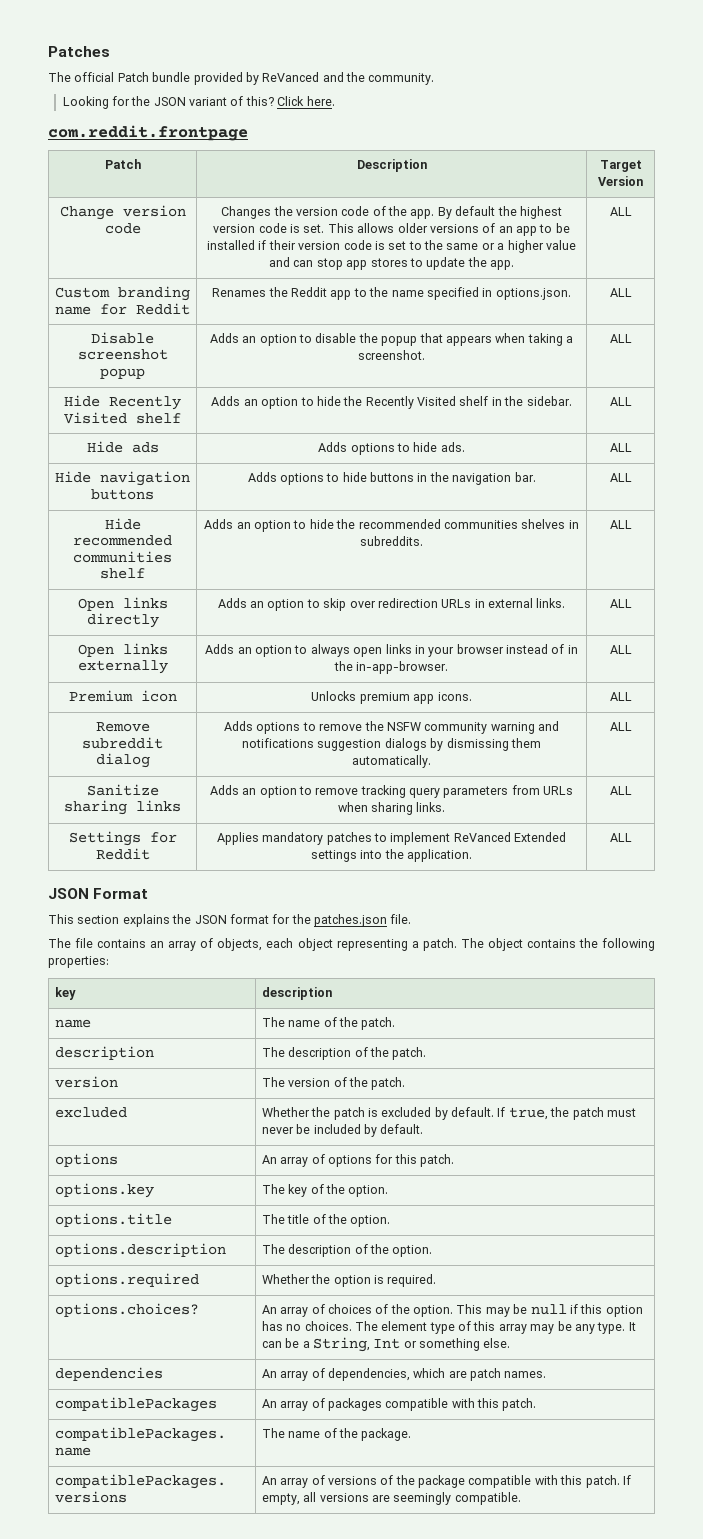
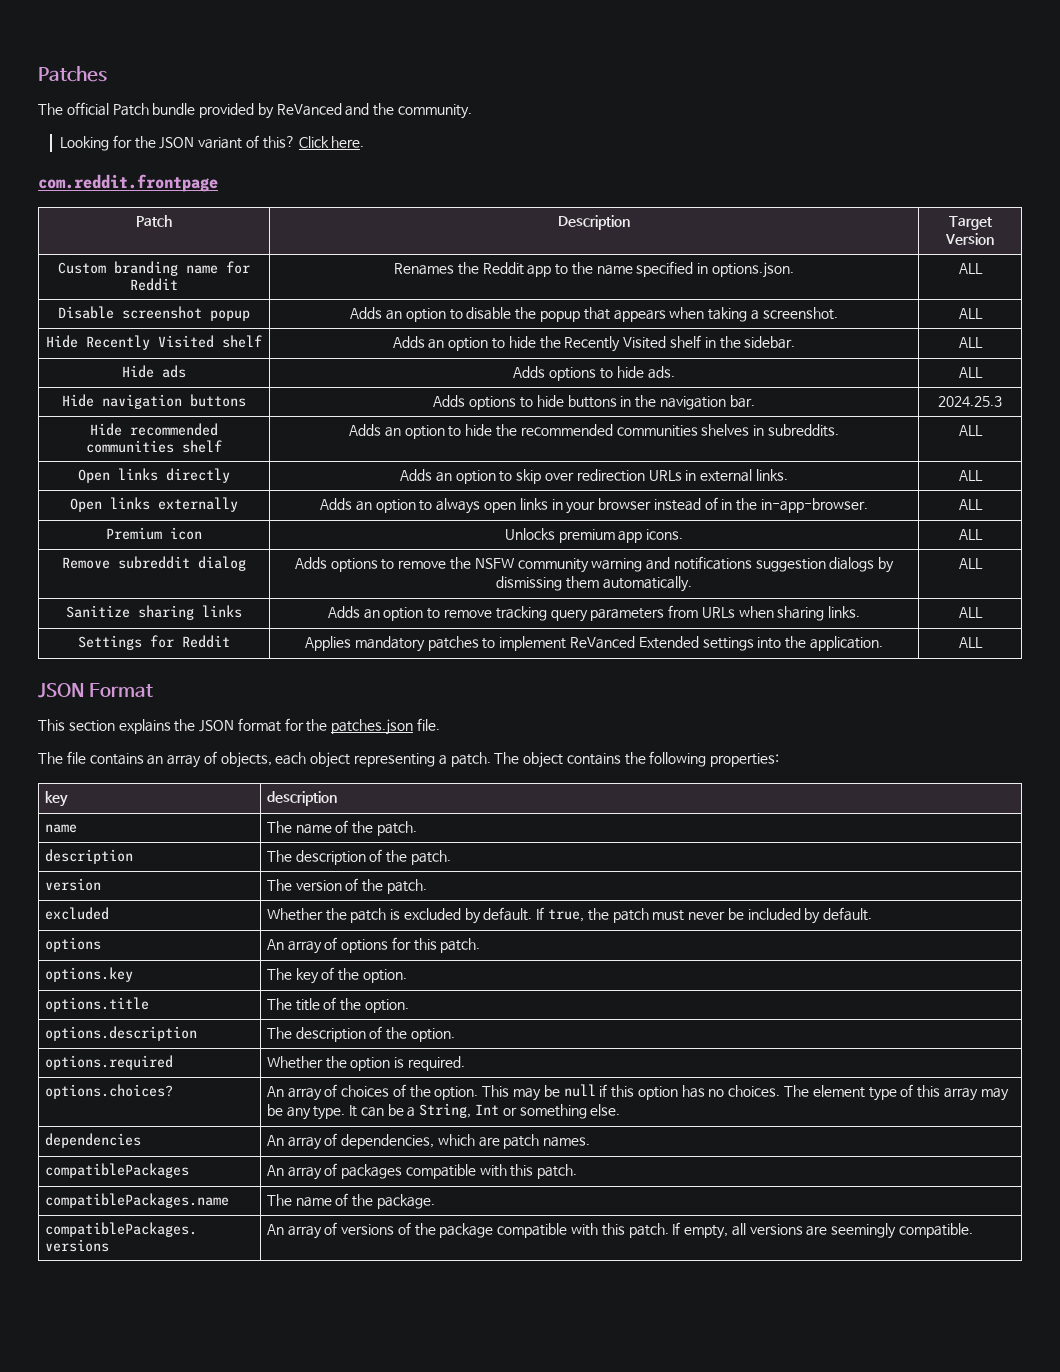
[59,205,186,220] [104,223,141,234] [221,206,562,219] [213,223,570,236] [207,240,576,253] [269,257,514,270] [609,207,632,216] // Change version code | Changes the version code of the app. By default the highest version code is set. This allows older versions of an app to be installed if their version code is set to the same or a higher value and can stop app stores to update the app. | ALL -> (994, 239) none
[609,473,632,482] ALL -> [938,396,1002,407] 2024.25.3

